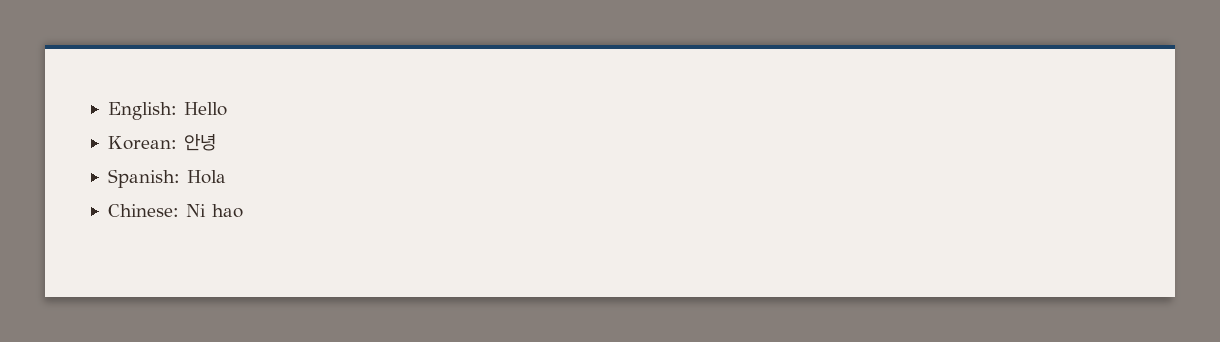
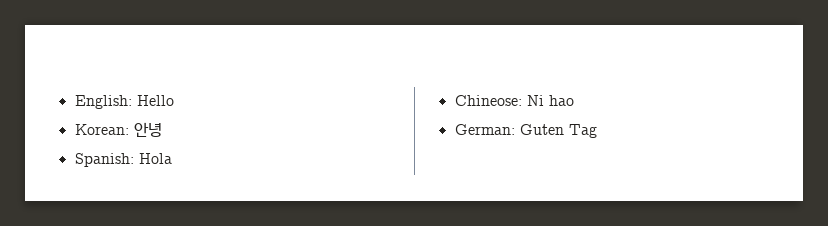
[107,204,179,217] Chinese: -> [454,95,522,106] Chineose:
(243, 211) none -> [454,124,597,138] // German: Guten Tag

